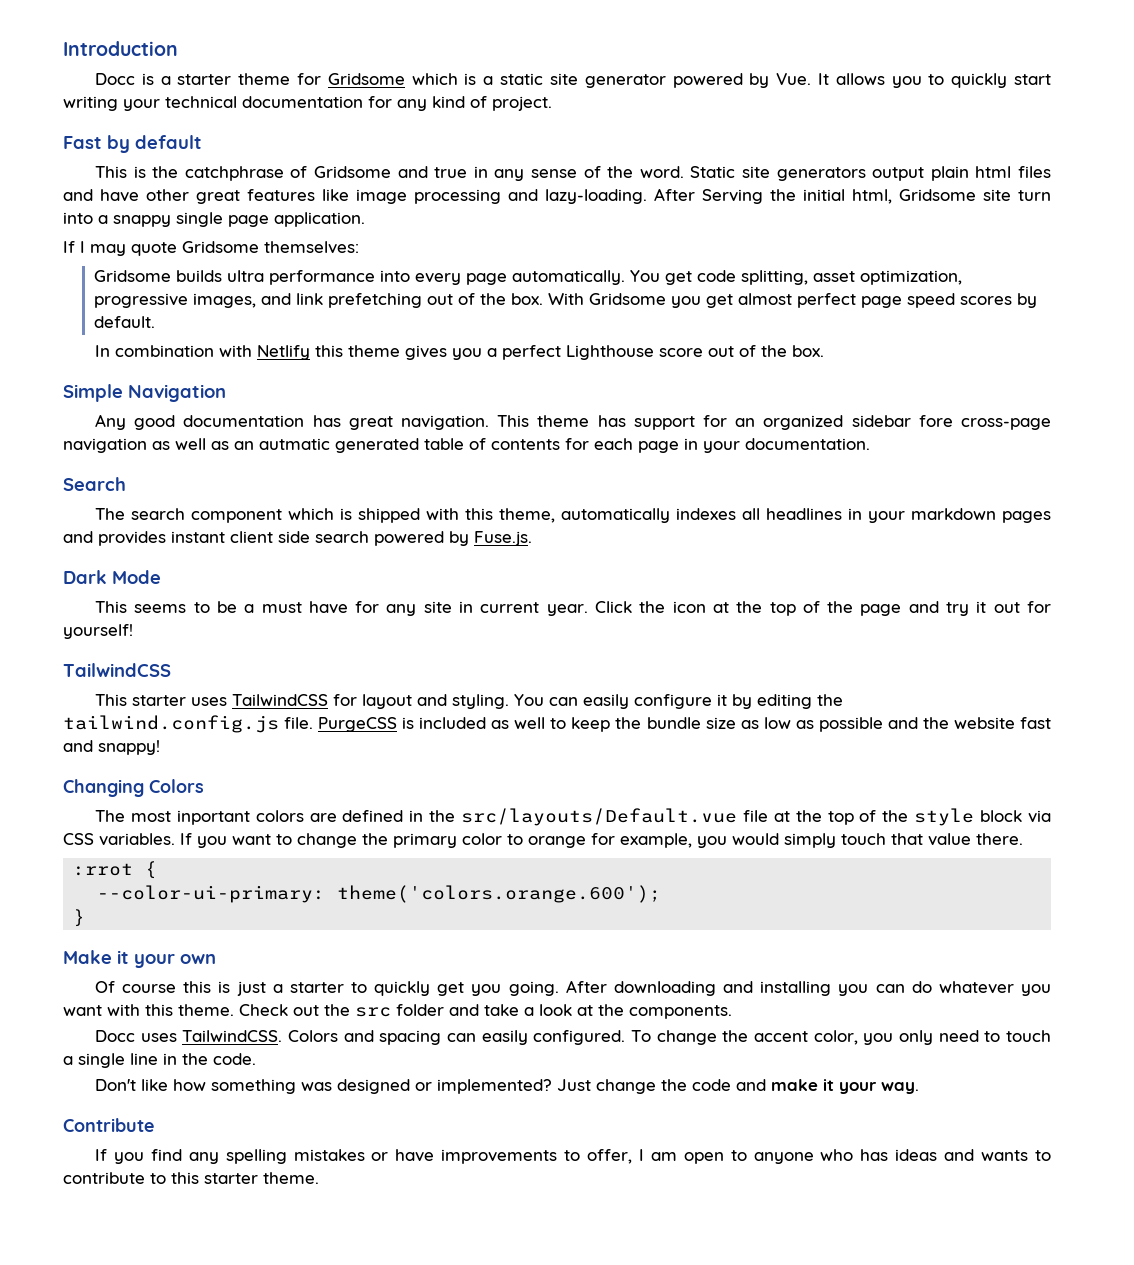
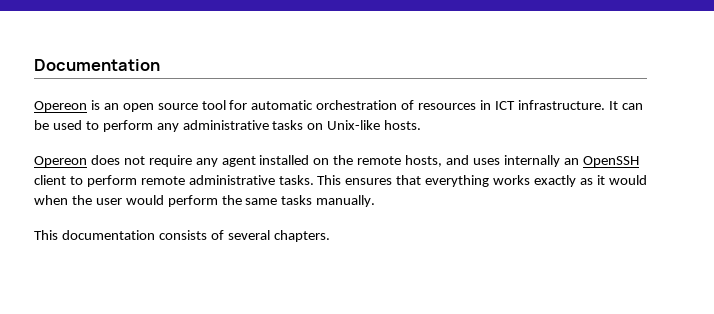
[63,41,178,56] [94,73,1052,88] [63,96,552,111] [63,135,202,153] [94,166,1051,181] [63,188,1051,204] [63,212,365,227] [63,241,359,256] [94,270,963,285] [94,293,1038,308] [94,316,156,328] [94,345,824,360] [63,384,226,402] [94,414,1051,430] [63,438,870,453] [63,477,126,491] [94,508,1051,523] [63,531,532,546] [63,570,161,584] [94,601,1051,616] [63,624,133,639] [63,663,171,677] [94,694,843,709] [63,715,1051,733] [63,740,160,755] [63,779,204,797] [94,808,1051,826] [63,833,1023,848] [73,861,158,879] [97,885,662,903] [73,909,86,927] [63,950,216,968] [94,980,1052,996] [63,1004,732,1019] [94,1030,1051,1045] [63,1053,256,1068] [94,1079,919,1094] [63,1118,154,1132] [94,1149,1051,1164] [63,1172,319,1184] Introduction // Docc is a starter theme for Gridsome which is a static site generator powered by Vue. It allows you to quickly start writing your technical documentation for any kind of project. // Fast by default // This is the catchphrase of Gridsome and true in any sense of the word. Static site generators output plain html files and have other great features like image processing and lazy-loading. After Serving the initial html, Gridsome site turn into a snappy single page application. // If I may quote Gridsome themselves: // Gridsome builds ultra performance into every page automatically. You get code splitting, asset optimization, progressive images, and link prefetching out of the box. With Gridsome you get almost perfect page speed scores by default. // In combination with Netlify this theme gives you a perfect Lighthouse score out of the box. // Simple Navigation // Any good documentation has great navigation. This theme has support for an organized sidebar fore cross-page navigation as well as an autmatic generated table of contents for each page in your documentation. // Search // The search component which is shipped with this theme, automatically indexes all headlines in your markdown pages and provides instant client side search powered by Fuse.js. // Dark Mode // This seems to be a must have for any site in current year. Click the icon at the top of the page and try it out for yourself! // TailwindCSS // This starter uses TailwindCSS for layout and styling. You can easily configure it by editing the tailwind.config.js file. PurgeCSS is included as well to keep the bundle size as low as possible and the website fast and snappy! // Changing Colors // The most inportant colors are defined in the src/layouts/Default.vue file at the top of the style block via CSS variables. If you want to change the primary color to orange for example, you would simply touch that value there. // :rrot { // --color-ui-primary: theme('colors.orange.600'); // } // Make it your own // Of course this is just a starter to quickly get you going. After downloading and installing you can do whatever you want with this theme. Check out the src folder and take a look at the components. // Docc uses TailwindCSS. Colors and spacing can easily configured. To change the accent color, you only need to touch a single line in the code. // Don't like how something was designed or implemented? Just change the code and make it your way. // Contribute // If you find any spelling mistakes or have improvements to offer, I am open to anyone who has ideas and wants to contribute to this starter theme. -> [34,59,160,71] [34,100,643,112] [34,120,422,132] [34,155,639,167] [34,175,647,187] [34,195,376,207] [34,230,330,242] Documentation // Opereon is an open source tool for automatic orchestration of resources in ICT infrastructure. It can be used to perform any administrative tasks on Unix-like hosts. // Opereon does not require any agent installed on the remote hosts, and uses internally an OpenSSH client to perform remote administrative tasks. This ensures that everything works exactly as it would when the user would perform the same tasks manually. // This documentation consists of several chapters.

